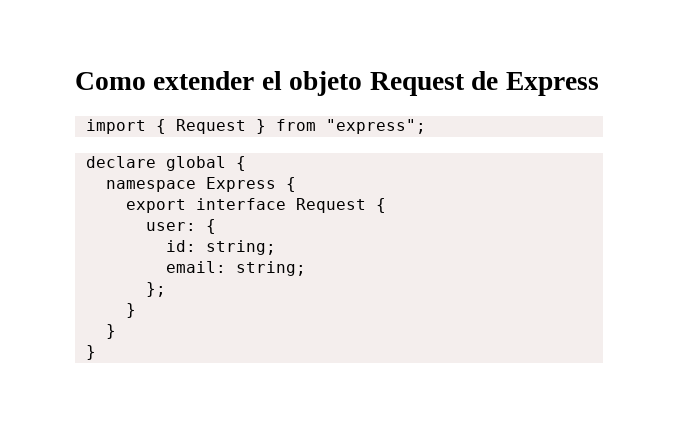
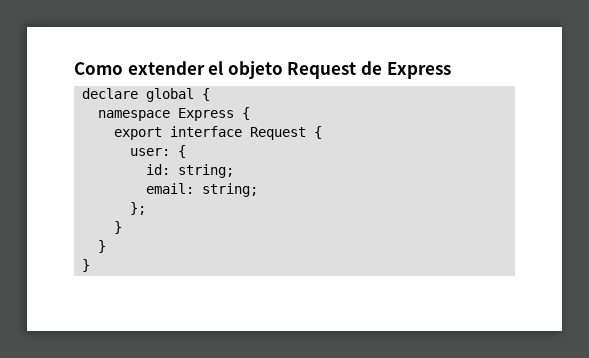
[85,119,426,134] // import { Request } from "express"; -> (451, 70) none

